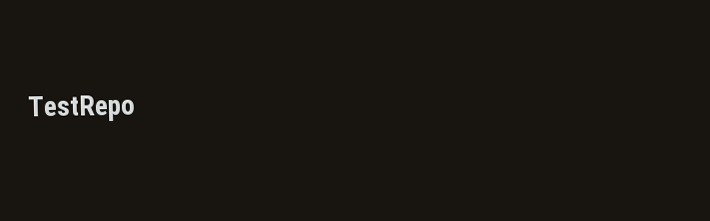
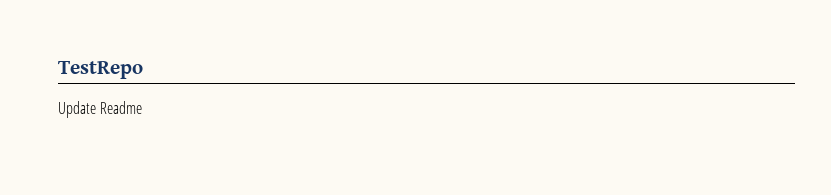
(136, 108) none -> [58,101,143,118] // Update Readme

